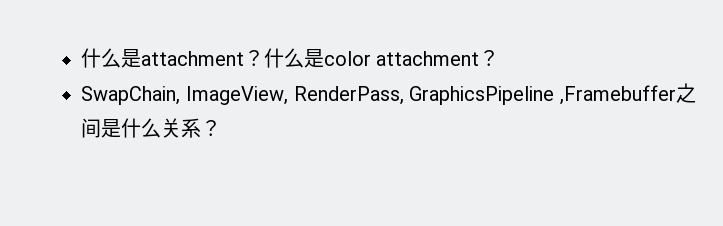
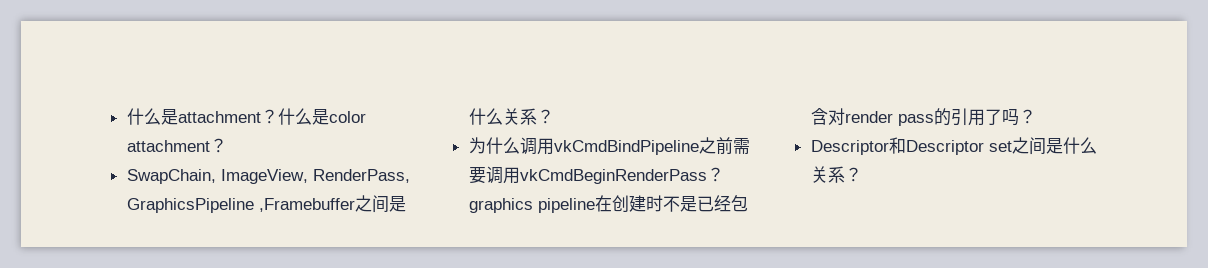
(221, 128) none -> [468,137,750,155] [468,166,724,184] [468,195,748,213] [810,108,1036,126] [810,137,1097,155] [810,166,862,183] // 为什么调用vkCmdBindPipeline之前需要调用vkCmdBeginRenderPass？graphics pipeline在创建时不是已经包含对render pass的引用了吗？ // Descriptor和Descriptor set之间是什么关系？

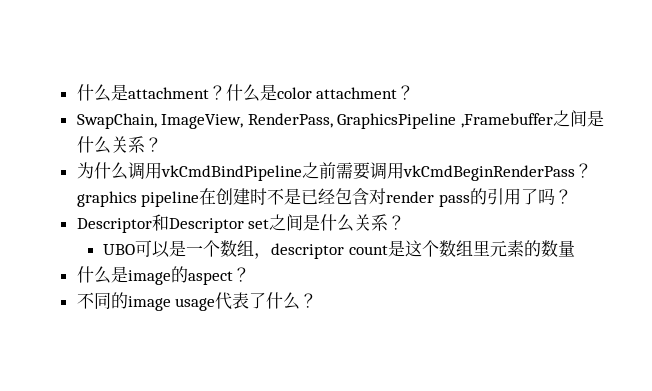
(862, 174) none -> [103,240,575,259] [76,266,250,285] [76,292,318,311] // UBO可以是一个数组，descriptor count是这个数组里元素的数量 // 什么是image的aspect？ // 不同的image usage代表了什么？

